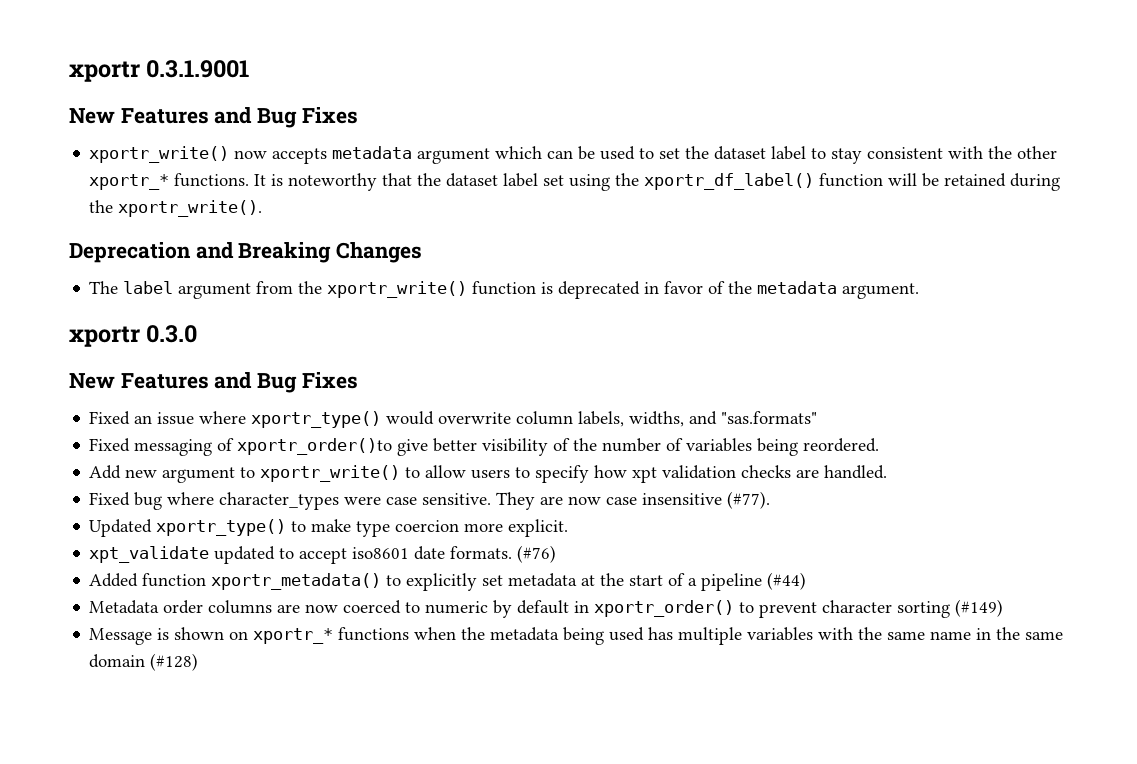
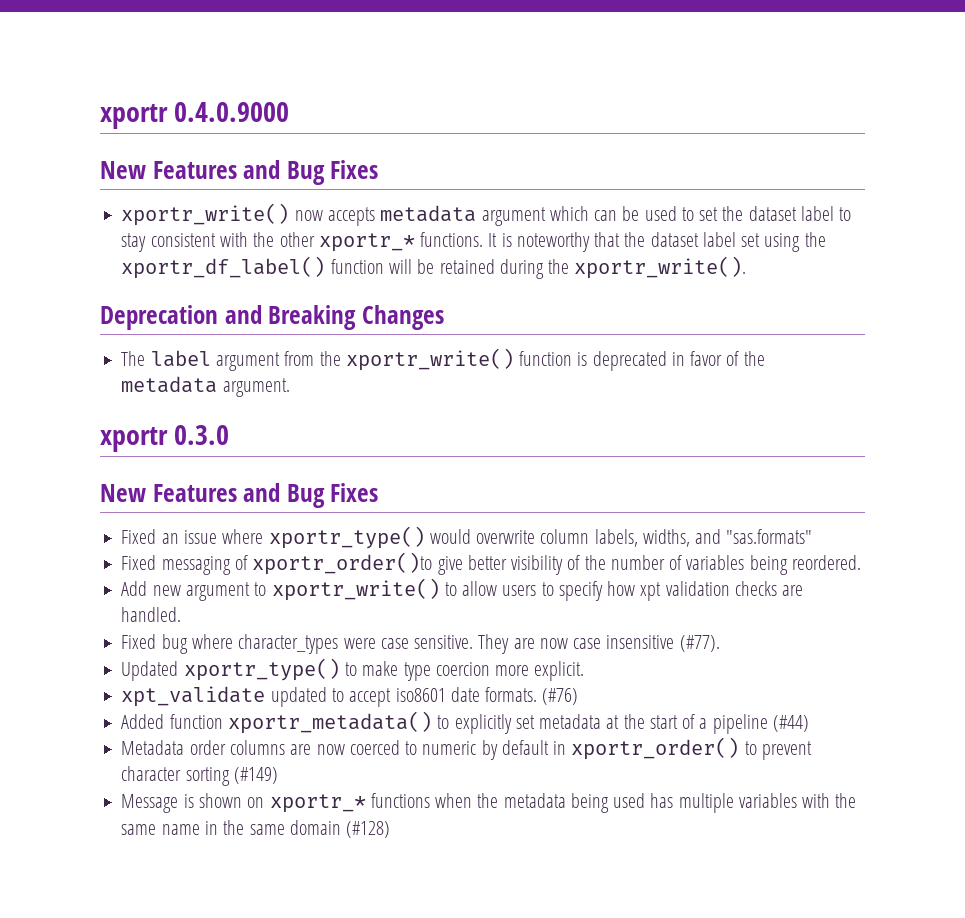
[69,60,250,82] xportr 0.3.1.9001 -> [100,102,290,129] xportr 0.4.0.9000

